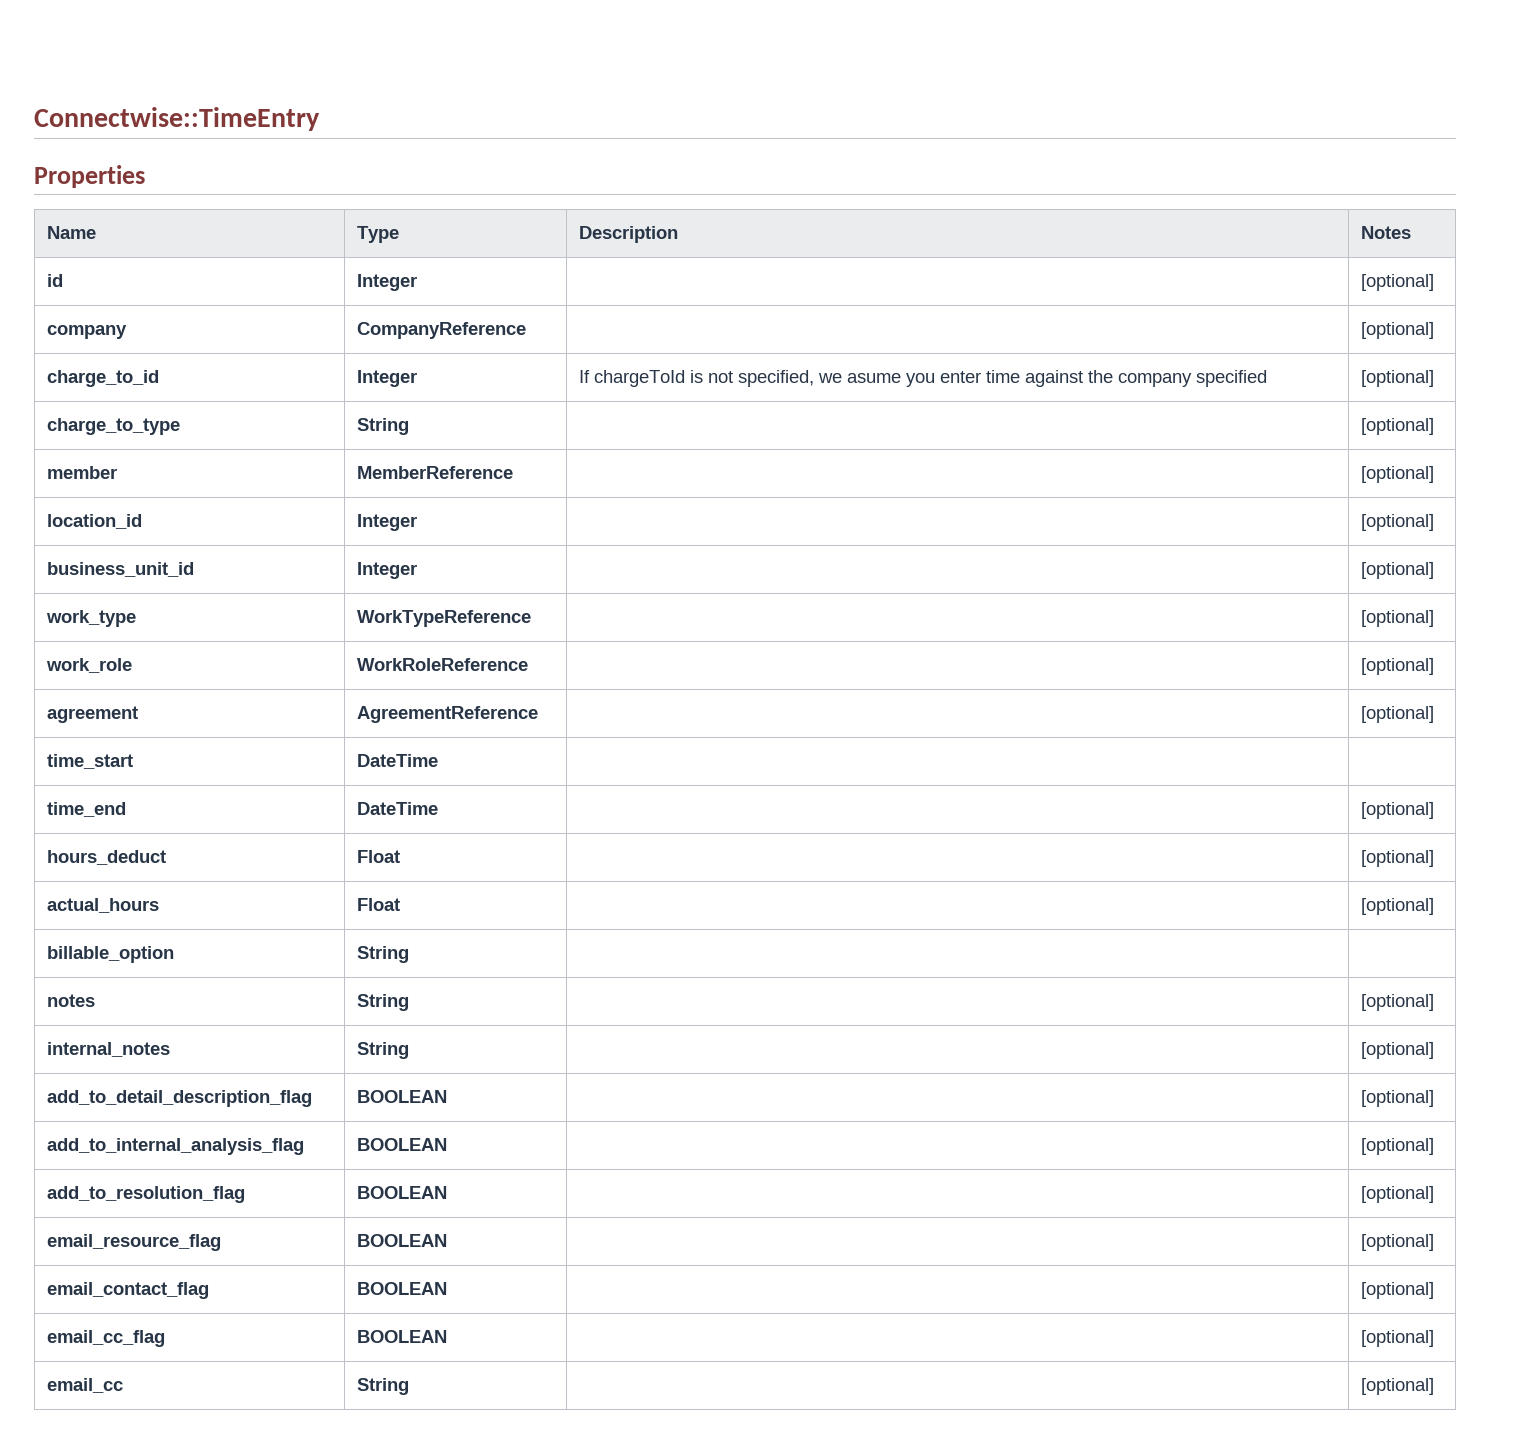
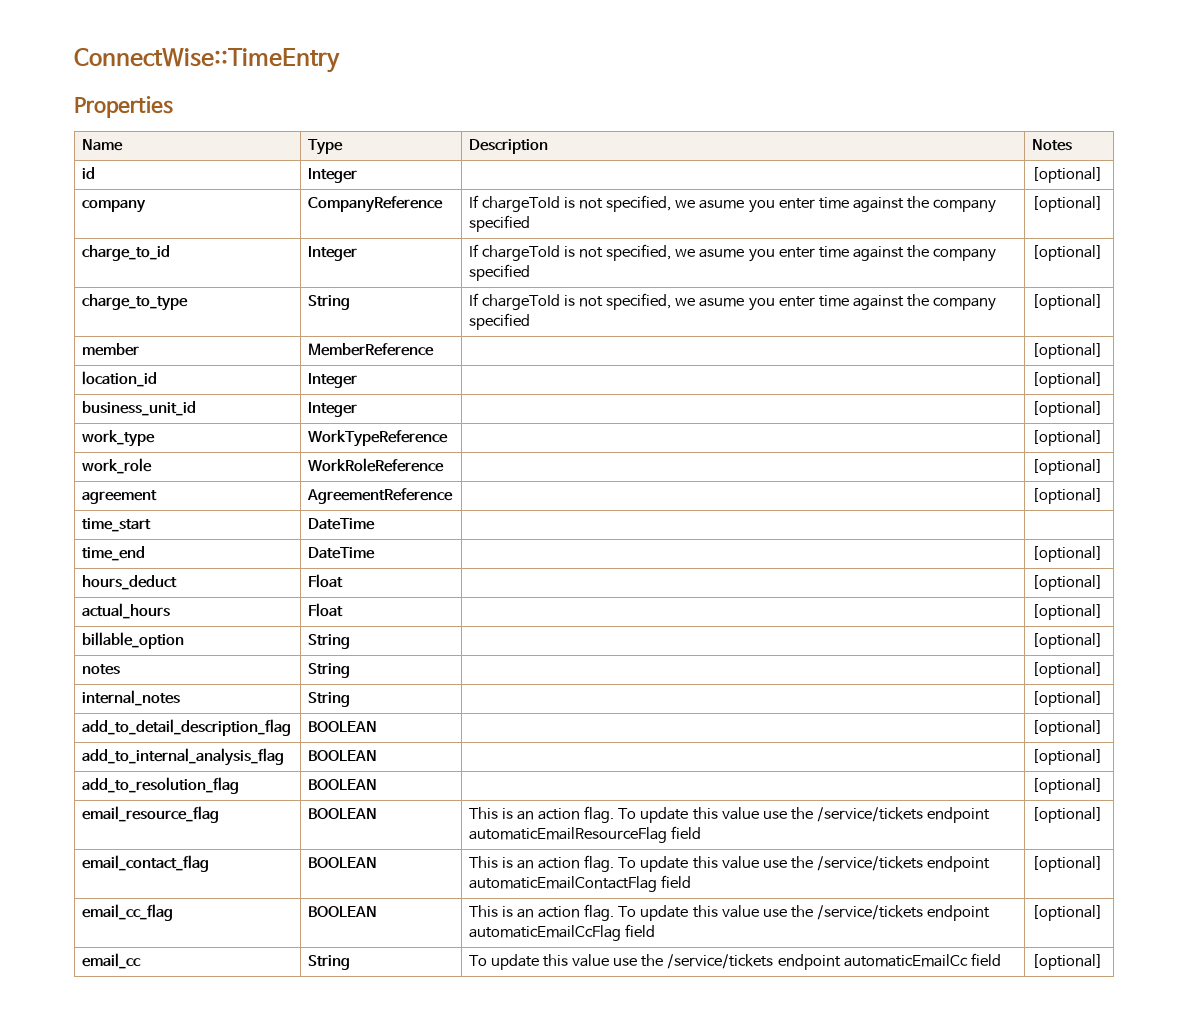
[34,107,320,131] Connectwise::TimeEntry -> [74,48,340,73] ConnectWise::TimeEntry
(526, 330) none -> [469,195,996,213] [469,215,531,232] If chargeToId is not specified, we asume you enter time against the company specified
(409, 426) none -> [469,293,996,311] [469,313,531,330] If chargeToId is not specified, we asume you enter time against the company specified
(409, 954) none -> [1032,633,1104,649] [optional]
[1360,1234,1434,1251] [46,1282,209,1299] [356,1282,447,1295] [1360,1282,1434,1299] [46,1330,165,1347] [356,1330,447,1343] [1360,1330,1434,1347] [46,1378,123,1393] [356,1378,409,1395] | [optional] // email_contact_flag | BOOLEAN | | [optional] // email_cc_flag | BOOLEAN | | [optional] // email_cc | String | -> [469,806,990,823] [469,826,702,843] [1032,807,1104,823] [82,855,210,872] [308,857,378,868] [469,855,990,872] [469,875,692,892] [1032,856,1104,872] [82,904,174,921] [308,906,378,917] [469,904,990,921] [469,924,656,941] [1032,905,1104,921] [82,953,142,969] [308,955,351,970] [469,953,1001,970] This is an action flag. To update this value use the /service/tickets endpoint automaticEmailResourceFlag field | [optional] // email_contact_flag | BOOLEAN | This is an action flag. To update this value use the /service/tickets endpoint automaticEmailContactFlag field | [optional] // email_cc_flag | BOOLEAN | This is an action flag. To update this value use the /service/tickets endpoint automaticEmailCcFlag field | [optional] // email_cc | String | To update this value use the /service/tickets endpoint automaticEmailCc field

